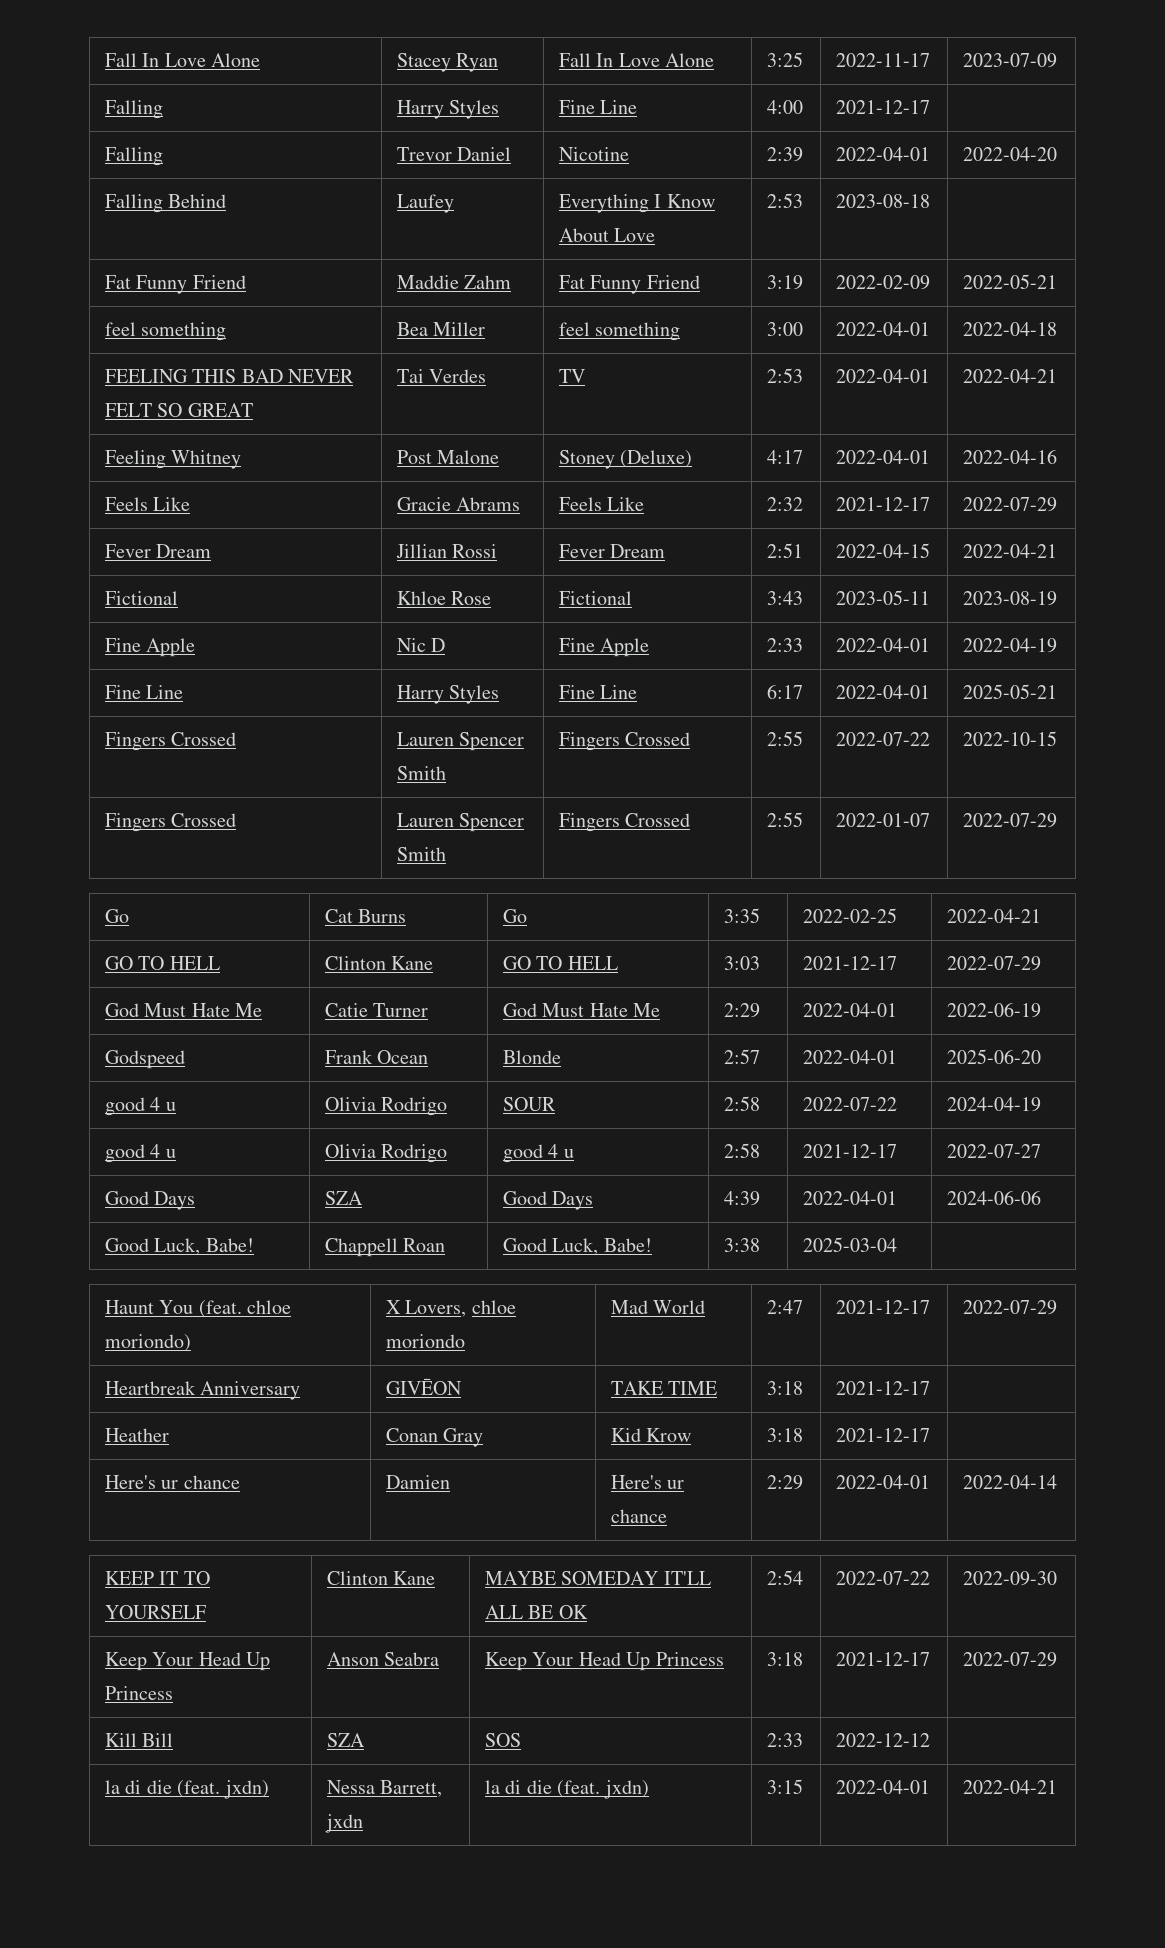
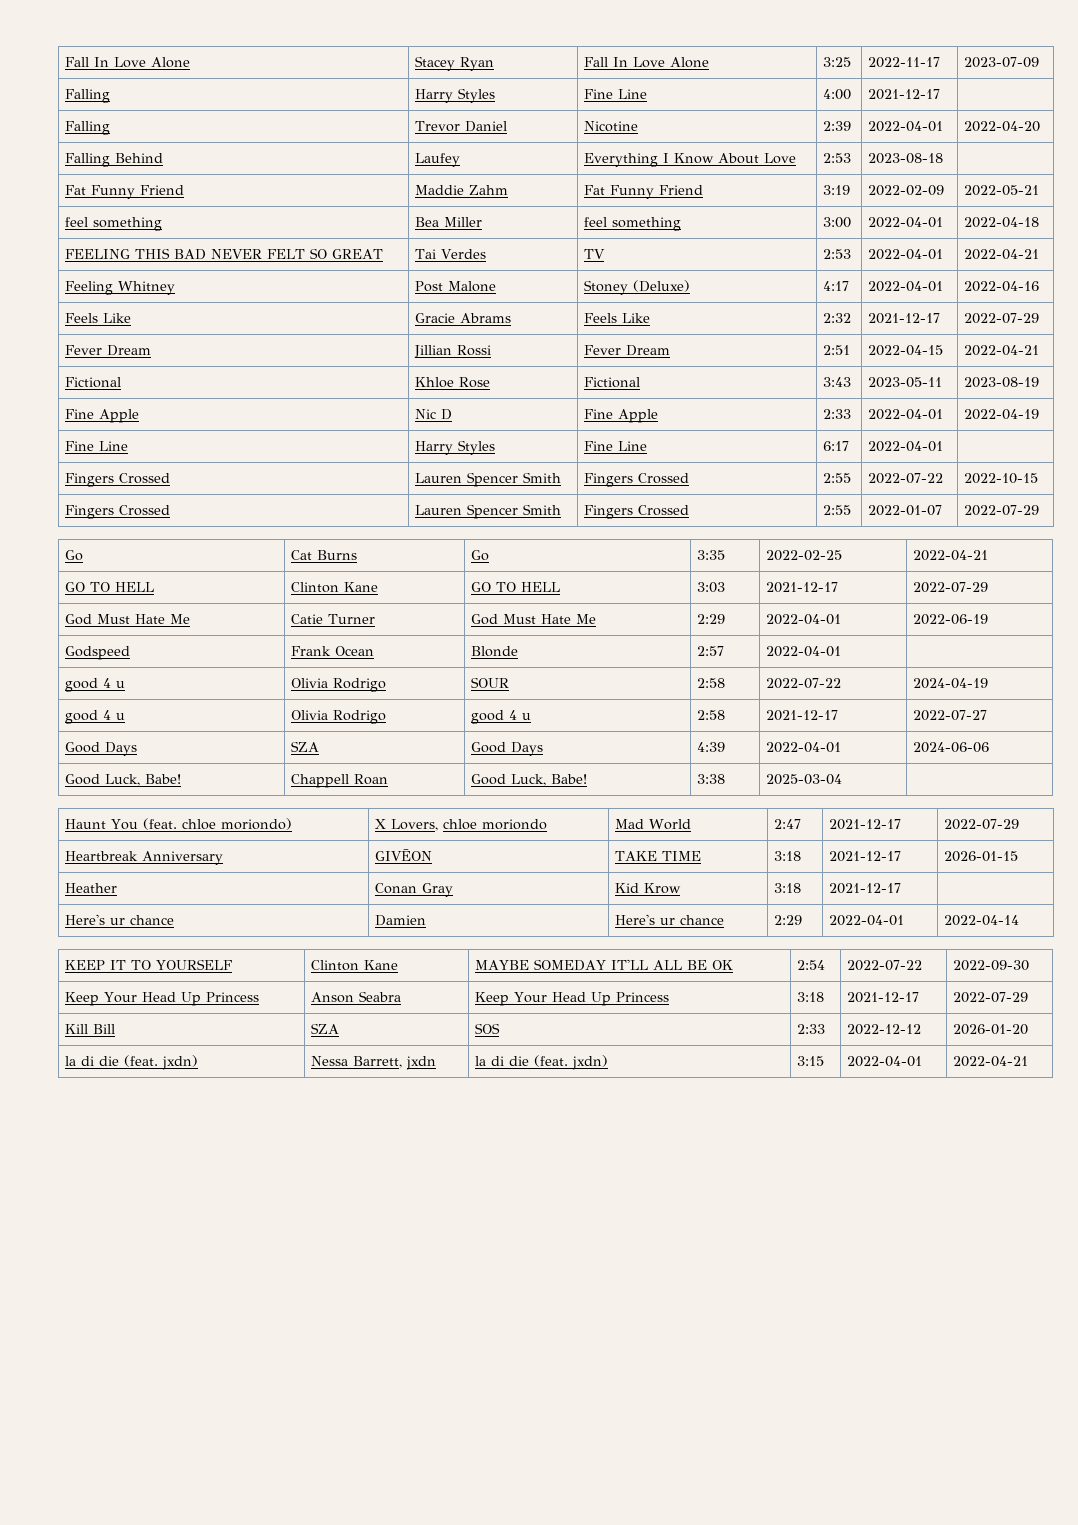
[963,684,1058,699] 2025-05-21 -> (943, 446) none
[947,1049,1042,1064] 2025-06-20 -> (841, 651) none
(931, 1388) none -> [943,851,1018,862] 2026-01-15
(931, 1740) none -> [952,1024,1028,1035] 2026-01-20

